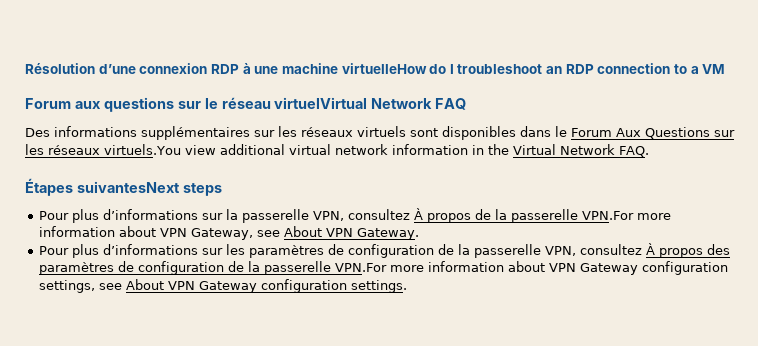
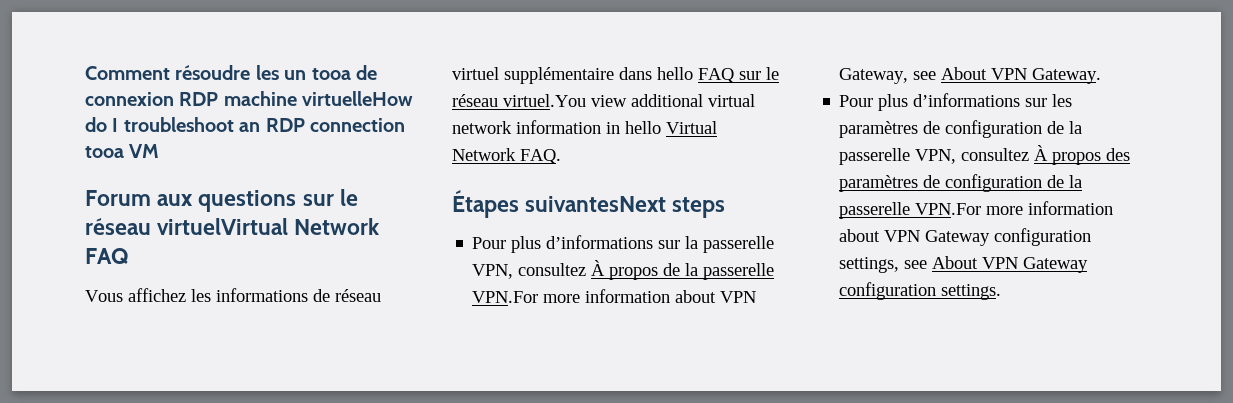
[25,63,279,74] Résolution d’une connexion RDP à une -> [85,65,377,80] [85,92,219,106] Comment résoudre les un tooa de connexion RDP
[674,64,699,74] to a -> [85,146,124,158] tooa
[25,126,735,140] [25,144,181,155] Des informations supplémentaires sur les réseaux virtuels sont disponibles dans le Forum Aux Questions sur les réseaux virtuels.You -> [85,288,381,302] [452,67,779,84] [452,94,586,107] Vous affichez les informations de réseau virtuel supplémentaire dans hello FAQ sur le réseau virtuel.You
[487,144,509,155] the -> [625,121,661,134] hello

